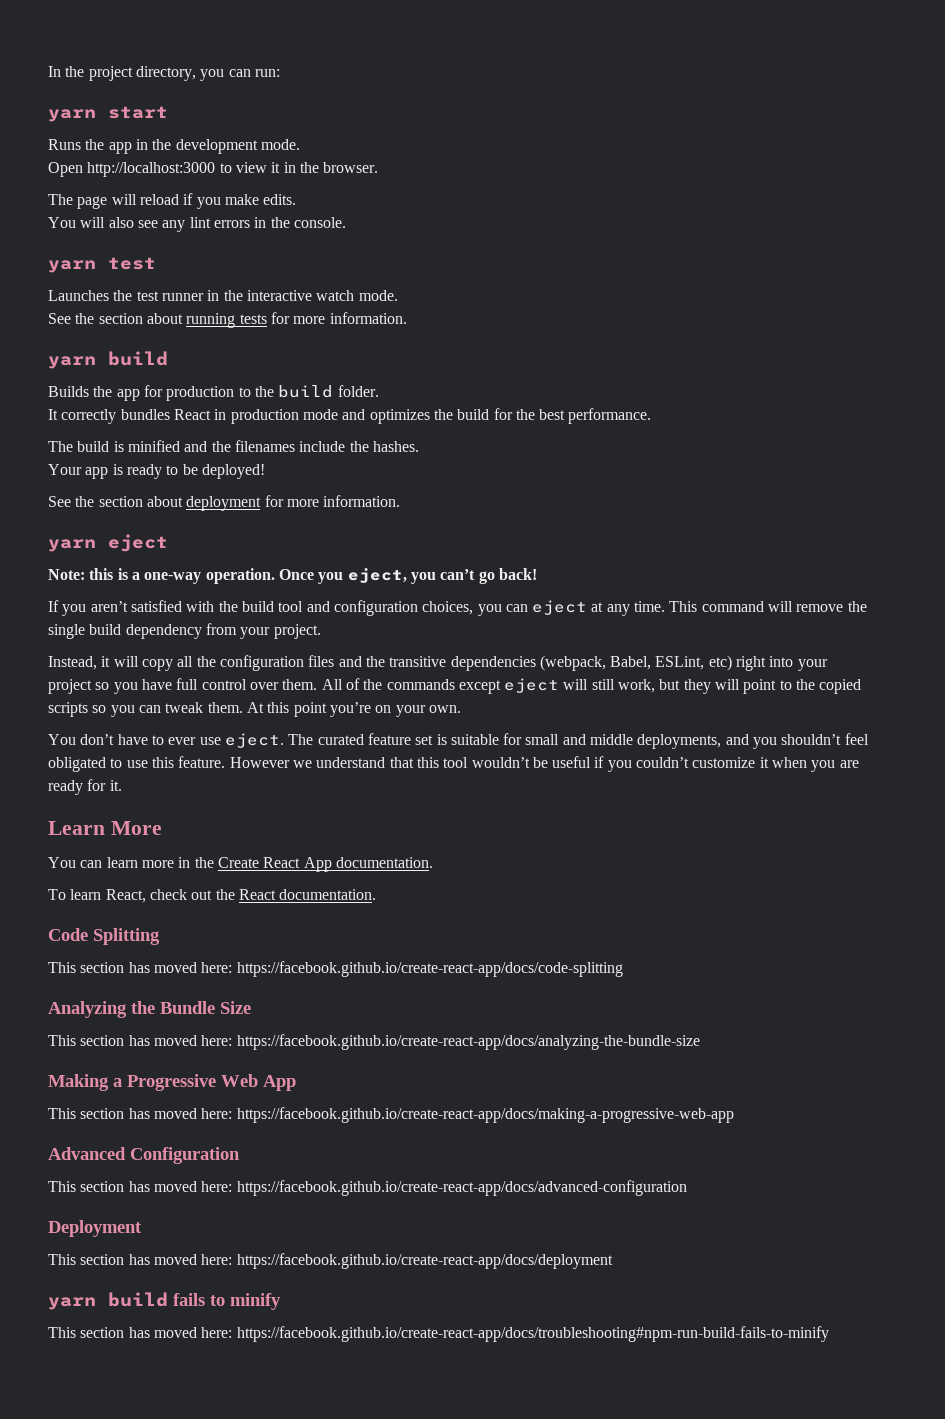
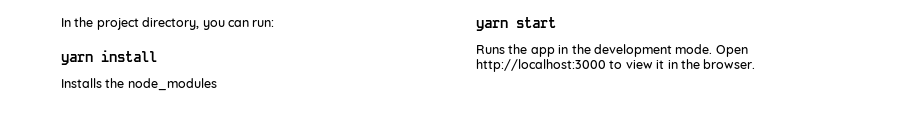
(280, 73) none -> [61,50,157,65] [61,78,217,91] // yarn install // Installs the node_modules
(300, 144) // -> (713, 49) none
[48,193,297,209] [48,217,346,232] [48,257,156,273] [48,290,398,301] [48,312,407,328] [48,351,168,369] [48,385,379,401] [48,408,652,424] [48,440,419,452] [48,464,265,479] [48,495,401,511] [48,534,168,552] [48,568,537,584] [48,600,867,616] [48,623,321,639] [48,655,828,671] [48,678,862,694] [48,702,461,717] [48,733,869,749] [48,756,859,772] [48,779,122,795] [48,821,162,835] [48,857,433,872] [48,889,377,903] [48,928,160,945] [48,961,623,977] [48,1001,251,1018] [48,1034,700,1050] [48,1074,296,1091] [48,1107,734,1123] [48,1147,240,1164] [48,1180,687,1196] [48,1220,142,1237] [48,1253,613,1269] [48,1292,281,1310] [48,1326,829,1342] // The page will reload if you make edits. // You will also see any lint errors in the console. // yarn test // Launches the test runner in the interactive watch mode. // See the section about running tests for more information. // yarn build // Builds the app for production to the build folder. // It correctly bundles React in production mode and optimizes the build for the best performance. // The build is minified and the filenames include the hashes. // Your app is ready to be deployed! // See the section about deployment for more information. // yarn eject // Note: this is a one-way operation. Once you eject, you can’t go back! // If you aren’t satisfied with the build tool and configuration choices, you can eject at any time. This command will remove the single build dependency from your project. // Instead, it will copy all the configuration files and the transitive dependencies (webpack, Babel, ESLint, etc) right into your project so you have full control over them. All of the commands except eject will still work, but they will point to the copied scripts so you can tweak them. At this point you’re on your own. // You don’t have to ever use eject. The curated feature set is suitable for small and middle deployments, and you shouldn’t feel obligated to use this feature. However we understand that this tool wouldn’t be useful if you couldn’t customize it when you are ready for it. // Learn More // You can learn more in the Create React App documentation. // To learn React, check out the React documentation. // Code Splitting // This section has moved here: https://facebook.github.io/create-react-app/docs/code-splitting // Analyzing the Bundle Size // This section has moved here: https://facebook.github.io/create-react-app/docs/analyzing-the-bundle-size // Making a Progressive Web App // This section has moved here: https://facebook.github.io/create-react-app/docs/making-a-progressive-web-app // Advanced Configuration // This section has moved here: https://facebook.github.io/create-react-app/docs/advanced-configuration // Deployment // This section has moved here: https://facebook.github.io/create-react-app/docs/deployment // yarn build fails to minify // This section has moved here: https://facebook.github.io/create-react-app/docs/troubleshooting#npm-run-build-fails-to-minify -> (756, 64) none

